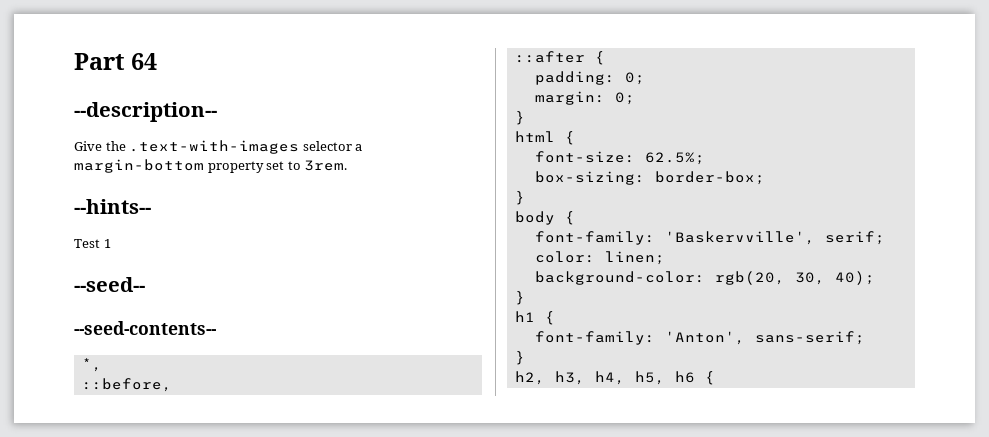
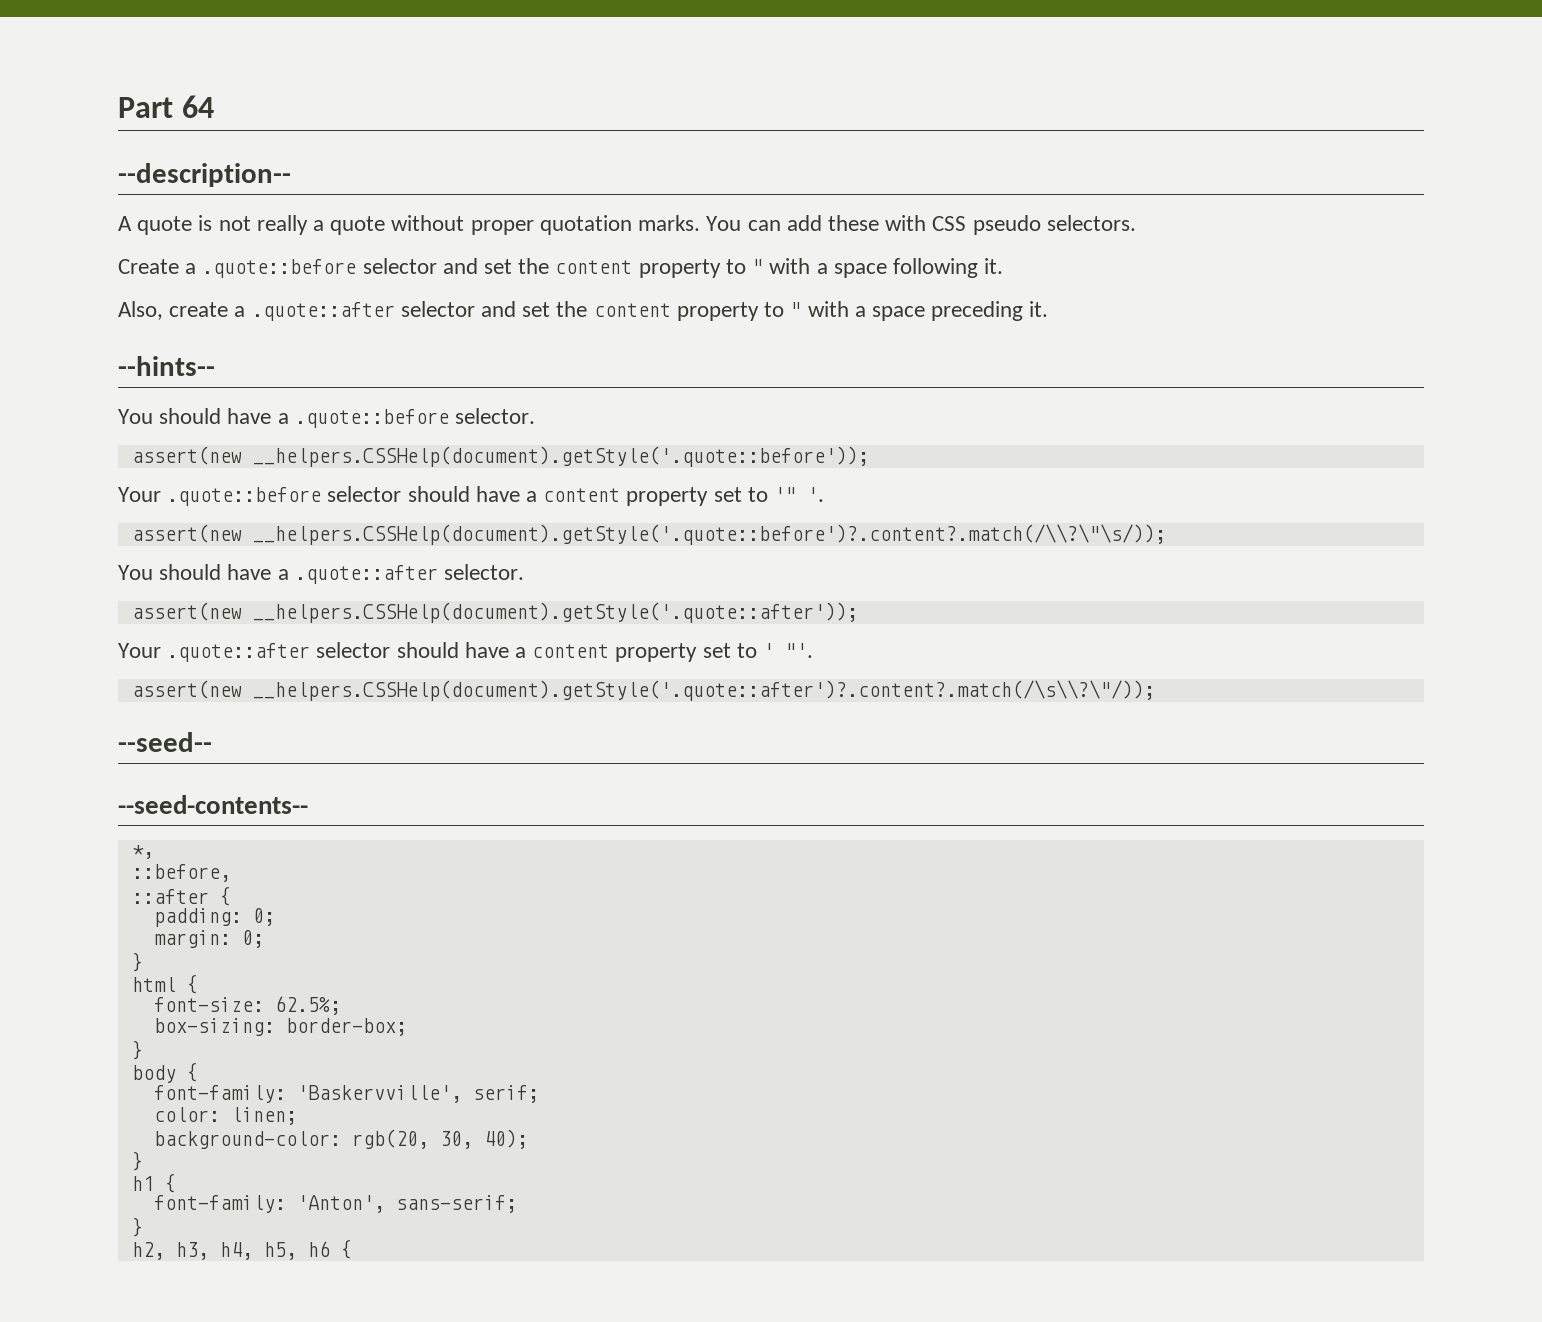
[74,140,363,154] [74,159,348,173] [74,199,151,214] [74,239,111,248] Give the .text-with-images selector a margin-bottom property set to 3rem. // --hints-- // Test 1 -> [118,215,1136,235] [118,258,1004,278] [118,301,1049,321] [118,356,215,376] [118,408,536,428] [131,446,869,467] [118,486,825,506] [131,524,1166,545] [118,564,525,584] [131,602,858,623] [118,642,814,662] [131,680,1155,701] A quote is not really a quote without proper quotation marks. You can add these with CSS pseudo selectors. // Create a .quote::before selector and set the content property to " with a space following it. // Also, create a .quote::after selector and set the content property to " with a space preceding it. // --hints-- // You should have a .quote::before selector. // assert(new __helpers.CSSHelp(document).getStyle('.quote::before')); // Your .quote::before selector should have a content property set to '" '. // assert(new __helpers.CSSHelp(document).getStyle('.quote::before')?.content?.match(/\\?\"\s/)); // You should have a .quote::after selector. // assert(new __helpers.CSSHelp(document).getStyle('.quote::after')); // Your .quote::after selector should have a content property set to ' "'. // assert(new __helpers.CSSHelp(document).getStyle('.quote::after')?.content?.match(/\s\\?\"/));

